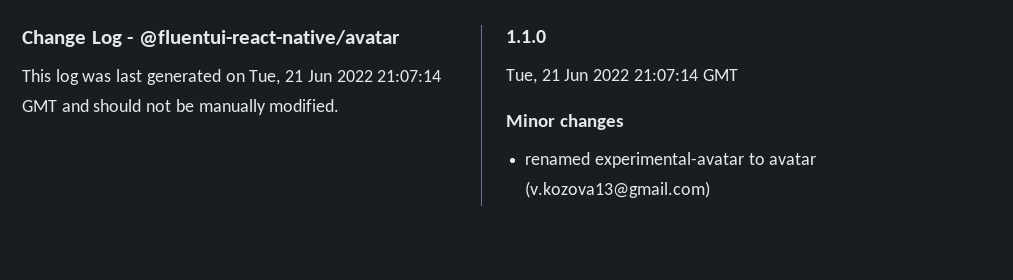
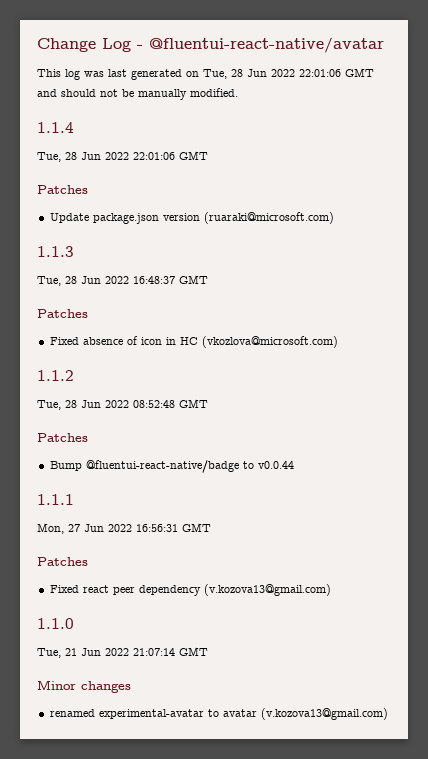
[285,70,442,82] 21 Jun 2022 21:07:14 -> [231,69,341,77] 28 Jun 2022 22:01:06
(340, 105) none -> [37,122,74,133] [37,151,208,162] [37,185,88,194] [49,212,334,224] [37,246,74,257] [37,275,208,286] [37,309,88,318] [49,336,338,348] [37,370,74,381] [37,399,208,410] [37,433,88,442] [49,460,294,473] [37,494,74,505] [37,523,211,534] [37,557,88,566] [49,584,331,596] // 1.1.4 // Tue, 28 Jun 2022 22:01:06 GMT // Patches // Update package.json version (ruaraki@microsoft.com) // 1.1.3 // Tue, 28 Jun 2022 16:48:37 GMT // Patches // Fixed absence of icon in HC (vkozlova@microsoft.com) // 1.1.2 // Tue, 28 Jun 2022 08:52:48 GMT // Patches // Bump @fluentui-react-native/badge to v0.0.44 // 1.1.1 // Mon, 27 Jun 2022 16:56:31 GMT // Patches // Fixed react peer dependency (v.kozova13@gmail.com)

